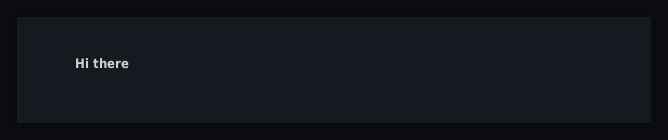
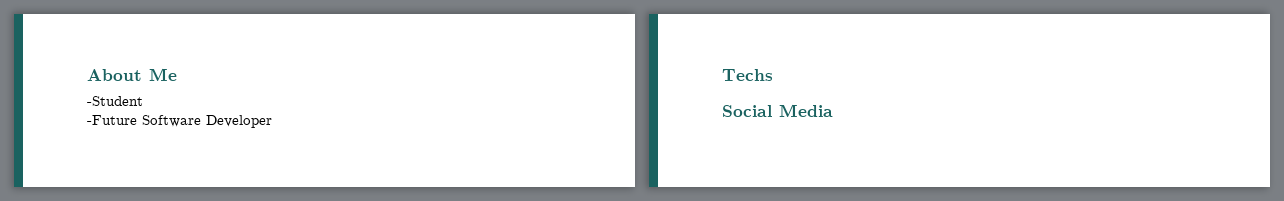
[75,58,129,69] Hi there -> [87,68,177,81] [87,96,143,106] [87,115,272,128] [722,69,773,81] [722,104,833,117] About Me // -Student // -Future Software Developer // Techs // Social Media

